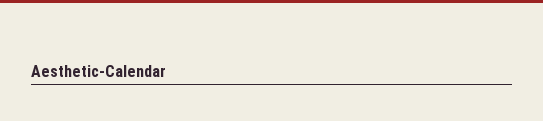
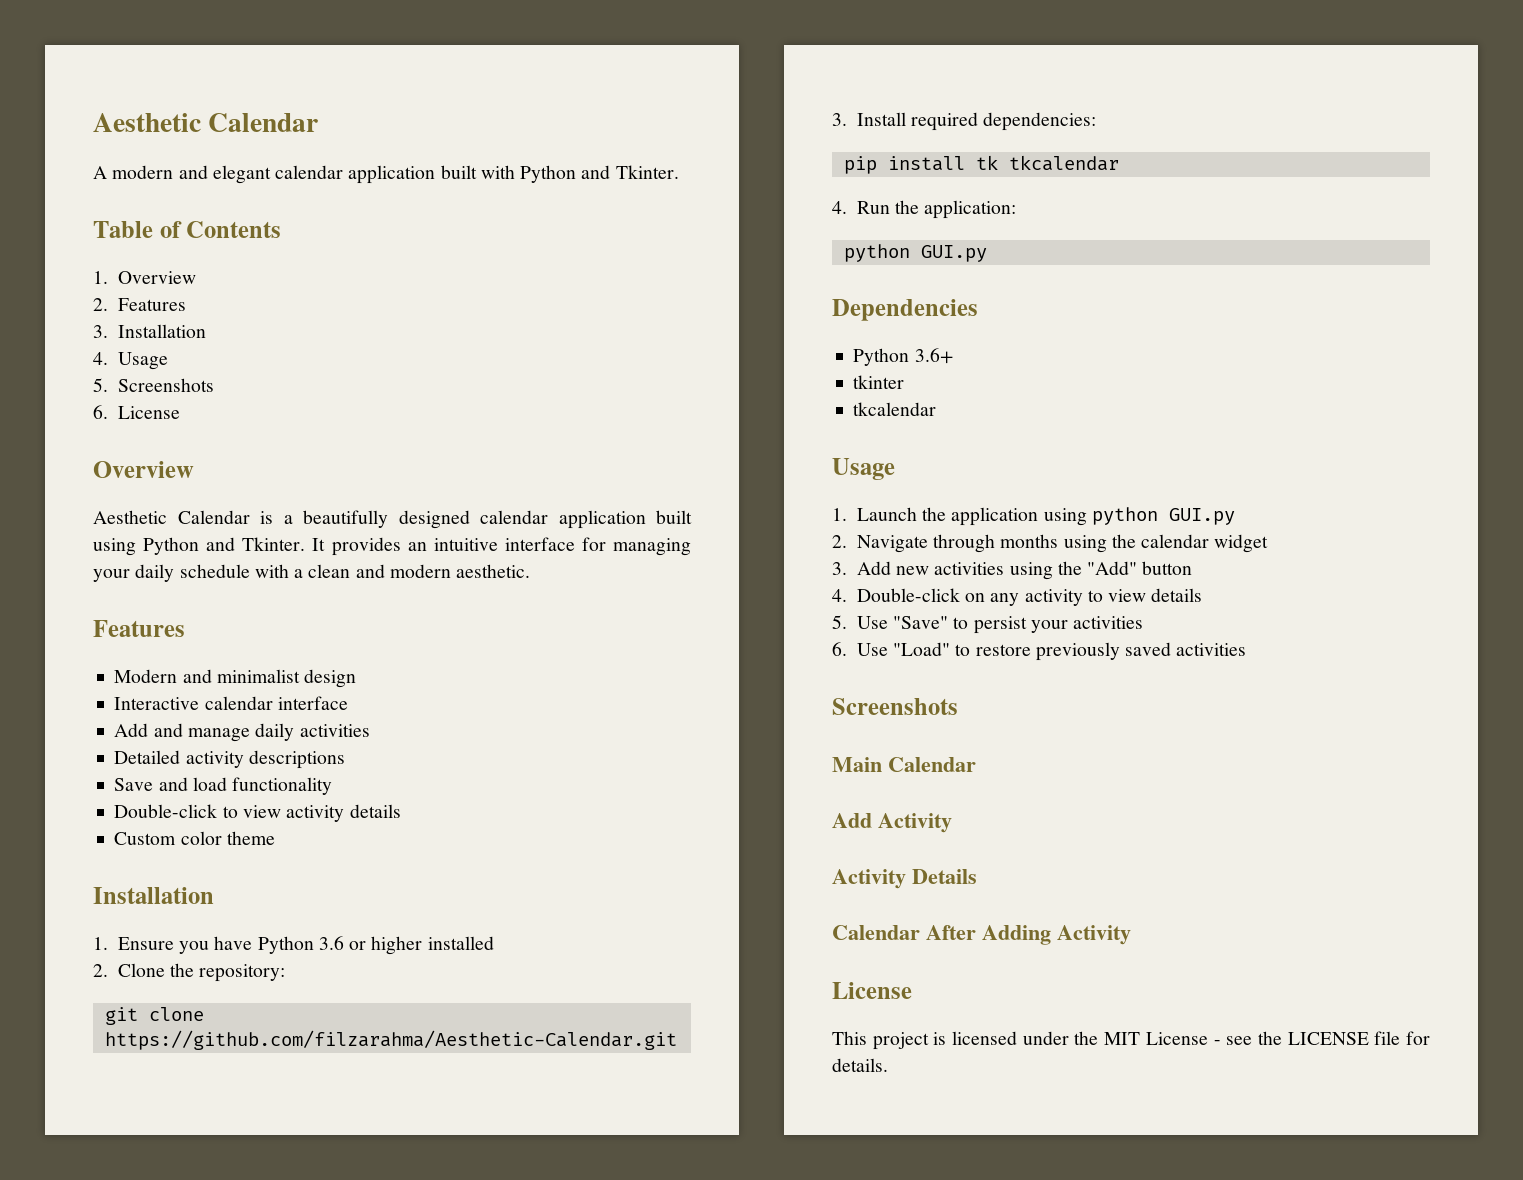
[31,65,166,77] Aesthetic-Calendar -> [93,113,319,132] [93,165,679,184] [93,221,282,238] [93,271,196,284] [93,298,186,311] [93,324,206,338] [93,352,168,370] [93,378,214,392] [93,405,180,419] [93,461,194,478] [93,510,692,529] [93,537,692,556] [93,564,531,582] [93,620,185,637] [114,669,357,688] [114,696,348,710] [114,723,370,742] [114,750,345,769] [114,777,333,795] [114,804,401,822] [114,831,275,845] [93,887,214,904] [93,936,494,955] [93,963,286,982] [104,1007,204,1025] [104,1030,677,1050] [832,112,1097,131] [843,155,1119,174] [832,200,1017,219] [843,244,987,262] [832,299,978,321] [853,348,953,366] [853,375,905,389] [853,402,937,416] [832,458,895,480] [832,507,1235,526] [832,534,1269,553] [832,561,1193,580] [832,588,1203,606] [832,615,1144,634] [832,642,1247,661] [832,698,958,715] [832,757,976,772] [832,813,952,833] [832,869,977,889] [832,925,1131,945] [832,982,912,999] [832,1031,1430,1050] [832,1058,888,1072] Aesthetic Calendar // A modern and elegant calendar application built with Python and Tkinter. // Table of Contents // 1. Overview // 2. Features // 3. Installation // 4. Usage // 5. Screenshots // 6. License // Overview // Aesthetic Calendar is a beautifully designed calendar application built using Python and Tkinter. It provides an intuitive interface for managing your daily schedule with a clean and modern aesthetic. // Features // Modern and minimalist design // Interactive calendar interface // Add and manage daily activities // Detailed activity descriptions // Save and load functionality // Double-click to view activity details // Custom color theme // Installation // 1. Ensure you have Python 3.6 or higher installed // 2. Clone the repository: // git clone https://github.com/filzarahma/Aesthetic-Calendar.git // 3. Install required dependencies: // pip install tk tkcalendar // 4. Run the application: // python GUI.py // Dependencies // Python 3.6+ // tkinter // tkcalendar // Usage // 1. Launch the application using python GUI.py // 2. Navigate through months using the calendar widget // 3. Add new activities using the "Add" button // 4. Double-click on any activity to view details // 5. Use "Save" to persist your activities // 6. Use "Load" to restore previously saved activities // Screenshots // Main Calendar // Add Activity // Activity Details // Calendar After Adding Activity // License // This project is licensed under the MIT License - see the LICENSE file for details.

